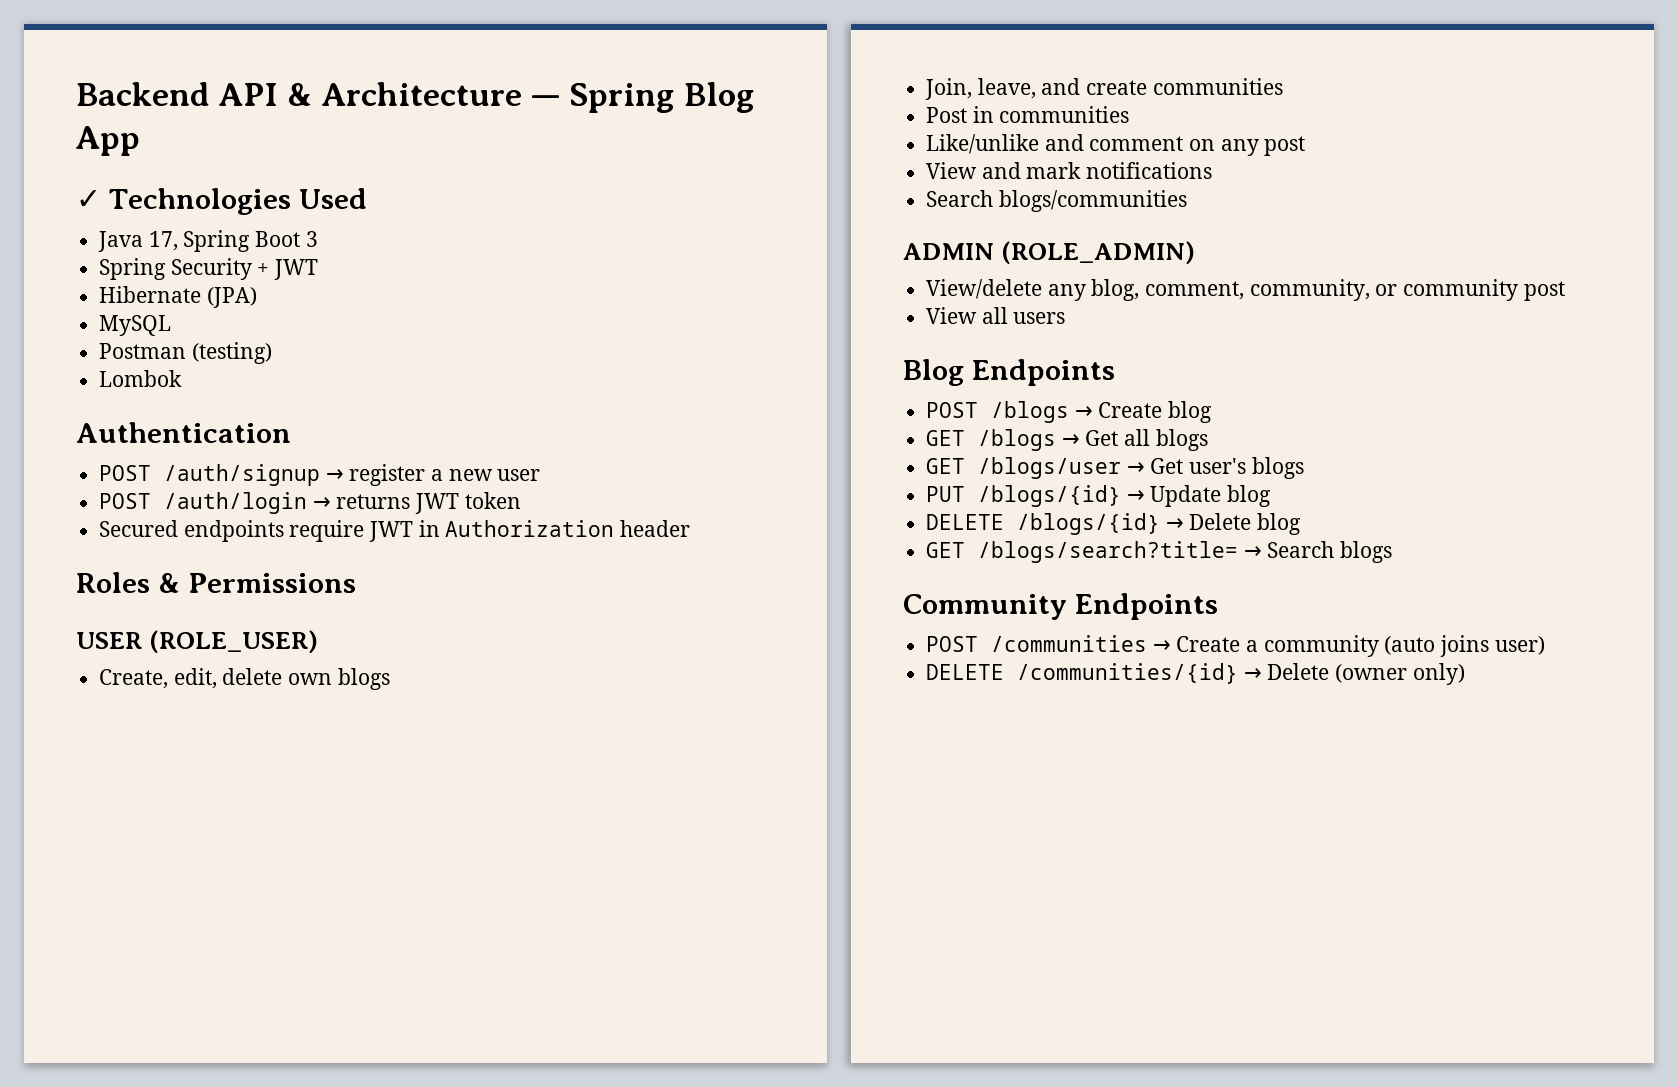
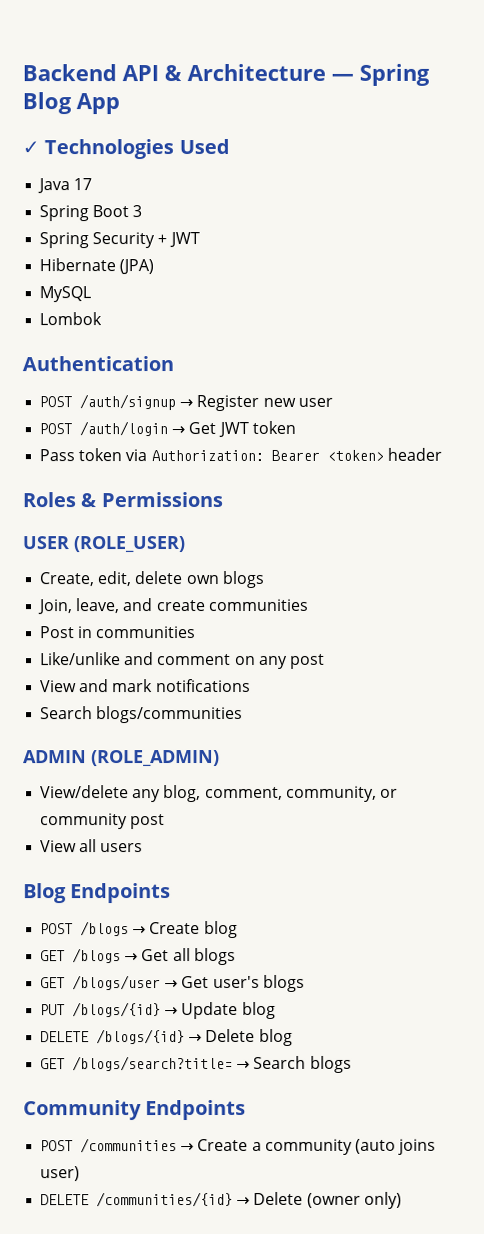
[148,231,178,251] 17, -> [73,178,93,191] 17 //
[99,342,272,364] // Postman (testing) -> (92, 294) none
[349,464,444,486] register a -> [196,394,260,412] Register
[336,494,411,509] returns -> [188,422,217,435] Get
[99,520,615,542] Secured endpoints require JWT in Authorization -> [39,448,384,462] Pass token via Authorization: Bearer <token>

